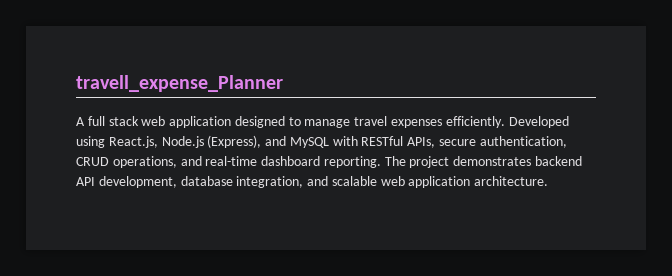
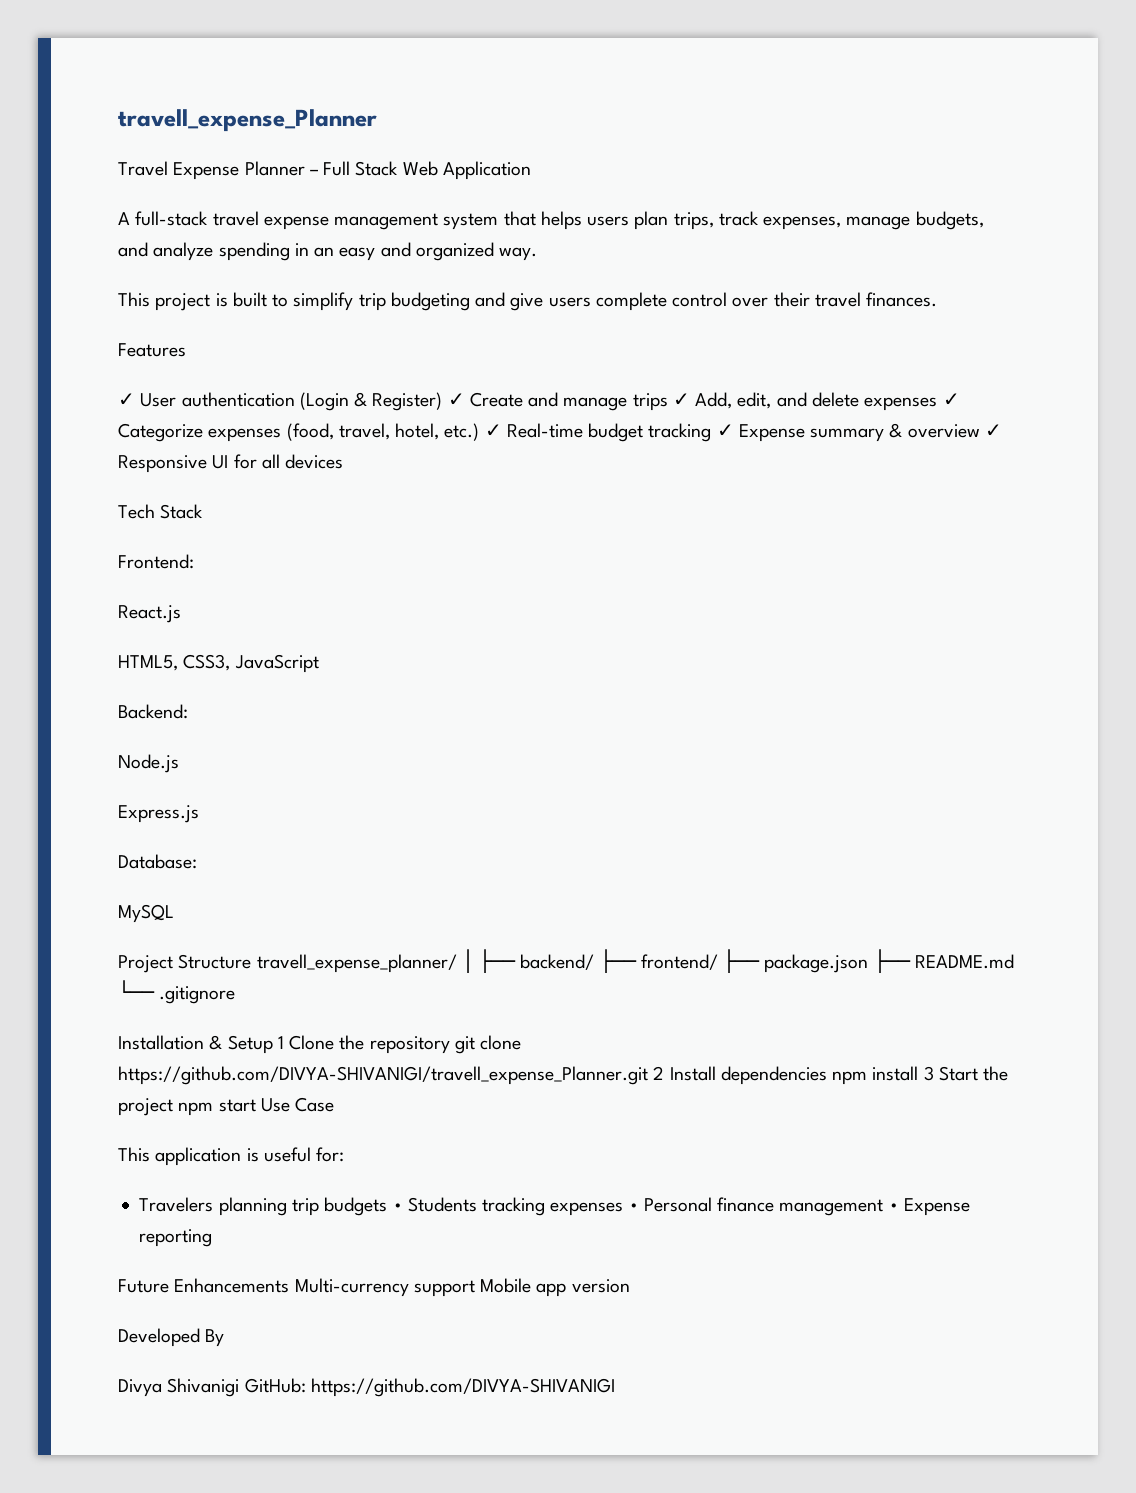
[76,116,569,128] [76,135,567,148] [76,156,583,168] [76,176,549,188] A full stack web application designed to manage travel expenses efficiently. Developed using React.js, Node.js (Express), and MySQL with RESTful APIs, secure authentication, CRUD operations, and real-time dashboard reporting. The project demonstrates backend API development, database integration, and scalable web application architecture. -> [118,161,531,180] [118,211,984,230] [118,242,538,261] [118,292,938,311] [118,343,186,357] [118,392,960,411] [118,423,1002,442] [118,454,344,473] [118,504,204,519] [118,554,194,569] [118,605,181,623] [118,654,319,673] [118,704,188,719] [118,754,179,773] [118,805,199,823] [118,854,197,869] [118,904,174,923] [118,949,1014,973] [118,980,236,1004] [118,1035,522,1054] [118,1066,1009,1085] [118,1097,335,1116] [118,1147,345,1166] [139,1197,970,1216] [139,1229,213,1247] [118,1278,630,1297] [118,1328,225,1347] [118,1378,615,1397] Travel Expense Planner – Full Stack Web Application // A full-stack travel expense management system that helps users plan trips, track expenses, manage budgets, and analyze spending in an easy and organized way. // This project is built to simplify trip budgeting and give users complete control over their travel finances. // Features // ✓ User authentication (Login & Register) ✓ Create and manage trips ✓ Add, edit, and delete expenses ✓ Categorize expenses (food, travel, hotel, etc.) ✓ Real-time budget tracking ✓ Expense summary & overview ✓ Responsive UI for all devices // Tech Stack // Frontend: // React.js // HTML5, CSS3, JavaScript // Backend: // Node.js // Express.js // Database: // MySQL // Project Structure travell_expense_planner/ │ ├── backend/ ├── frontend/ ├── package.json ├── README.md └── .gitignore // Installation & Setup 1 Clone the repository git clone https://github.com/DIVYA-SHIVANIGI/travell_expense_Planner.git 2 Install dependencies npm install 3 Start the project npm start Use Case // This application is useful for: // Travelers planning trip budgets • Students tracking expenses • Personal finance management • Expense reporting // Future Enhancements Multi-currency support Mobile app version // Developed By // Divya Shivanigi GitHub: https://github.com/DIVYA-SHIVANIGI

